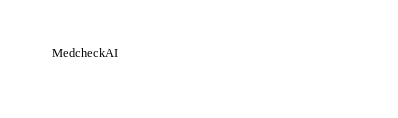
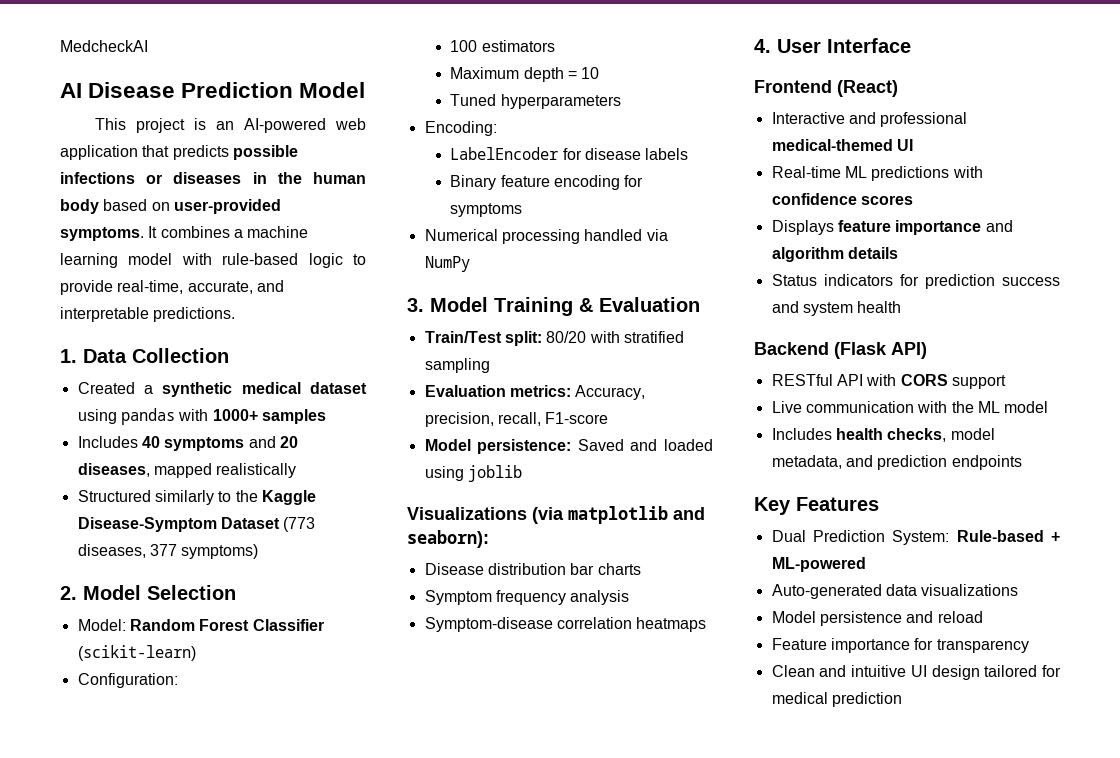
(118, 52) none -> [60,82,366,98] [94,118,366,133] [60,145,298,160] [60,172,366,184] [60,199,281,214] [60,226,309,241] [60,253,366,268] [60,280,284,295] [60,307,236,322] [60,348,229,363] [77,382,367,397] [77,408,326,425] [77,436,298,451] [77,463,297,478] [77,490,316,505] [77,517,316,532] [77,544,259,559] [60,585,236,600] [77,619,324,631] [77,645,196,661] [77,673,178,688] [450,40,555,52] [450,67,600,82] [450,94,621,109] [424,121,497,136] [450,147,689,160] [450,175,644,190] [450,203,523,217] [424,229,668,244] [424,256,470,272] [407,297,700,316] [424,331,684,346] [424,358,490,373] [424,385,646,400] [424,412,609,427] [424,439,713,454] [424,465,522,482] [407,506,705,524] [407,530,489,548] [424,563,641,575] [424,590,630,605] [424,617,707,632] [754,38,911,53] [754,80,898,97] [771,112,968,127] [771,139,913,151] [771,166,983,181] [771,193,913,205] [771,220,1013,235] [771,247,898,262] [771,274,1060,289] [771,301,902,316] [754,342,927,359] [771,374,1006,389] [771,401,1049,413] [771,428,995,442] [771,455,1022,470] [754,497,879,515] [771,530,1060,545] [771,557,866,572] [771,584,1019,599] [771,611,983,626] [771,638,1029,653] [771,665,1061,680] [771,692,902,707] // AI Disease Prediction Model // This project is an AI-powered web application that predicts possible infections or diseases in the human body based on user-provided symptoms. It combines a machine learning model with rule-based logic to provide real-time, accurate, and interpretable predictions. // 1. Data Collection // Created a synthetic medical dataset using pandas with 1000+ samples // Includes 40 symptoms and 20 diseases, mapped realistically // Structured similarly to the Kaggle Disease-Symptom Dataset (773 diseases, 377 symptoms) // 2. Model Selection // Model: Random Forest Classifier (scikit-learn) // Configuration: // 100 estimators // Maximum depth = 10 // Tuned hyperparameters // Encoding: // LabelEncoder for disease labels // Binary feature encoding for symptoms // Numerical processing handled via NumPy // 3. Model Training & Evaluation // Train/Test split: 80/20 with stratified sampling // Evaluation metrics: Accuracy, precision, recall, F1-score // Model persistence: Saved and loaded using joblib // Visualizations (via matplotlib and seaborn): // Disease distribution bar charts // Symptom frequency analysis // Symptom-disease correlation heatmaps // 4. User Interface // Frontend (React) // Interactive and professional medical-themed UI // Real-time ML predictions with confidence scores // Displays feature importance and algorithm details // Status indicators for prediction success and system health // Backend (Flask API) // RESTful API with CORS support // Live communication with the ML model // Includes health checks, model metadata, and prediction endpoints // Key Features // Dual Prediction System: Rule-based + ML-powered // Auto-generated data visualizations // Model persistence and reload // Feature importance for transparency // Clean and intuitive UI design tailored for medical prediction

